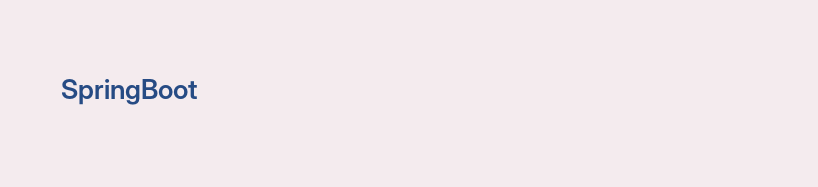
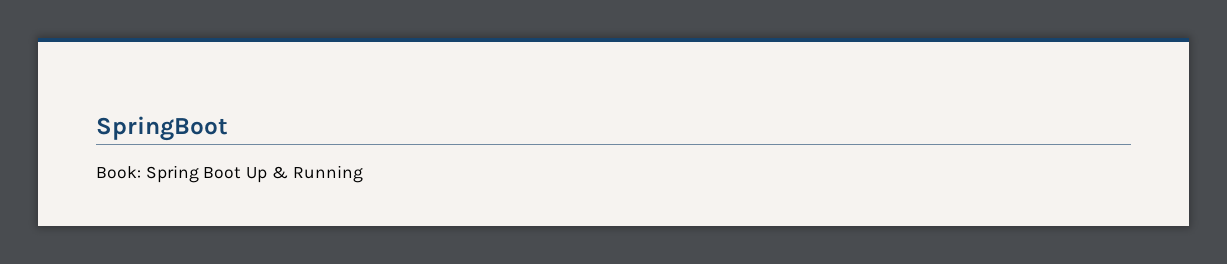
(197, 92) none -> [96,165,363,183] // Book: Spring Boot Up & Running

